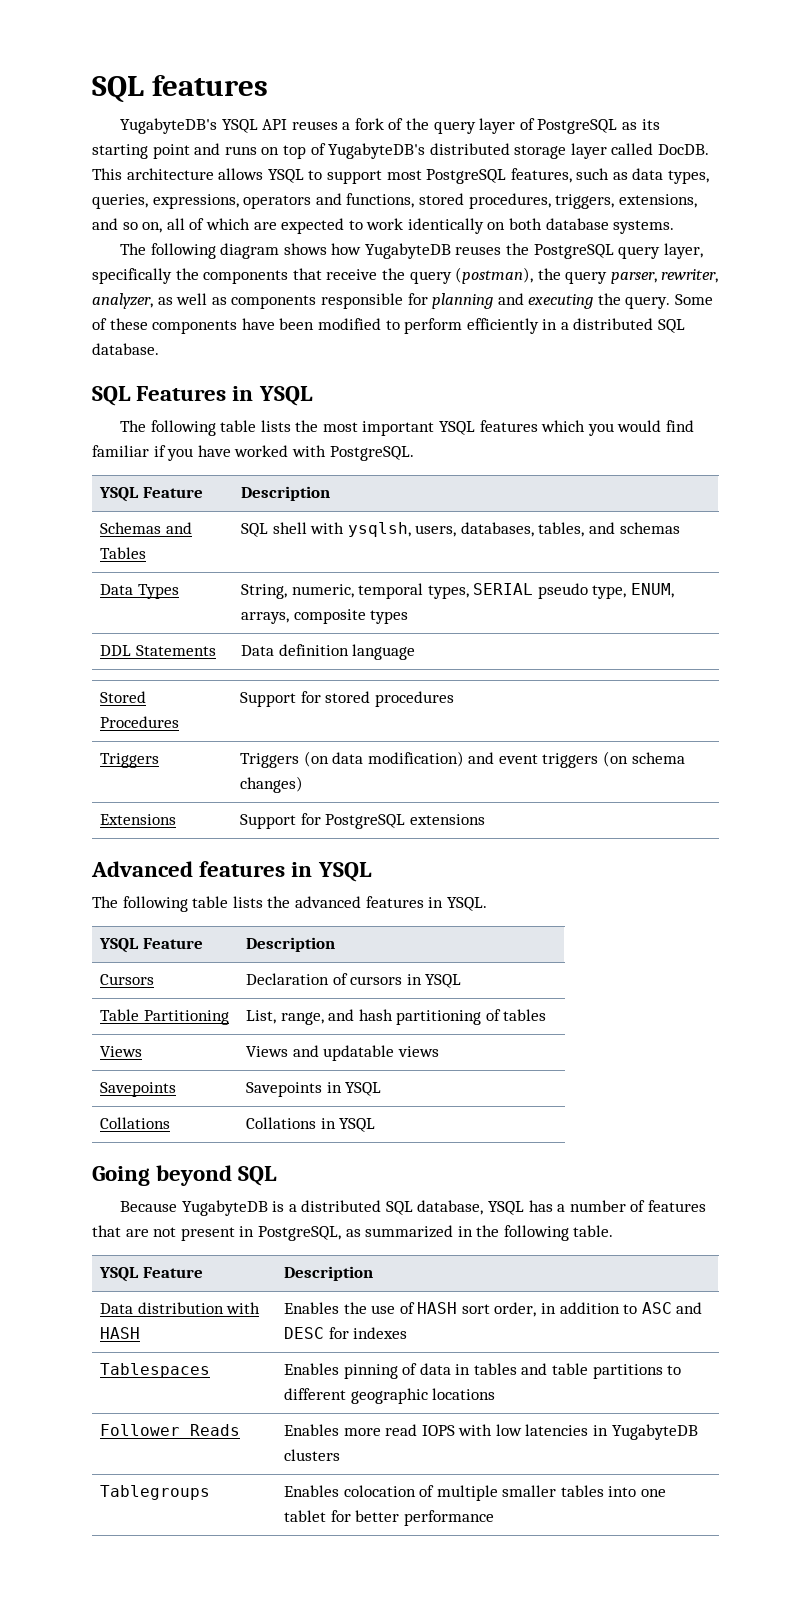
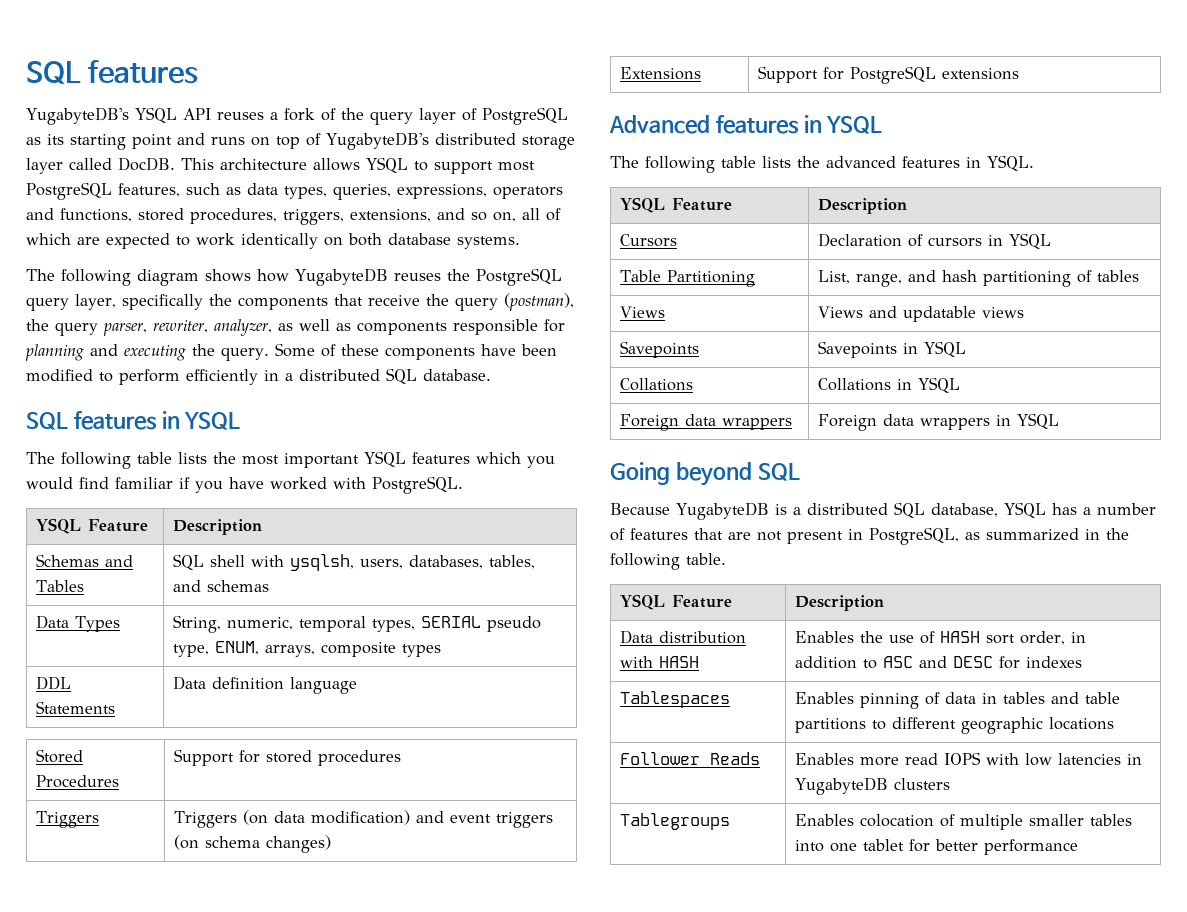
[136,386,227,401] Features -> [73,411,157,430] features
(376, 1125) none -> [620,414,793,431] [818,413,1060,431] // Foreign data wrappers | Foreign data wrappers in YSQL

